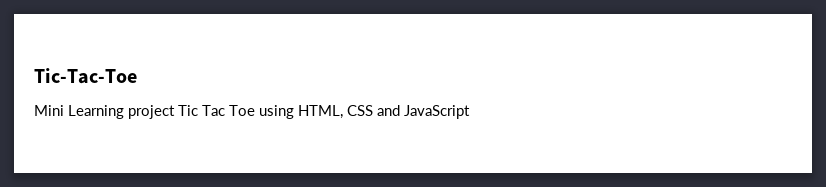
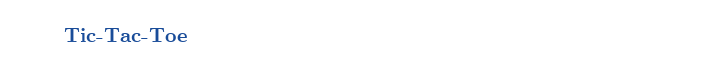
[34,105,470,119] // Mini Learning project Tic Tac Toe using HTML, CSS and JavaScript -> (188, 35) none

